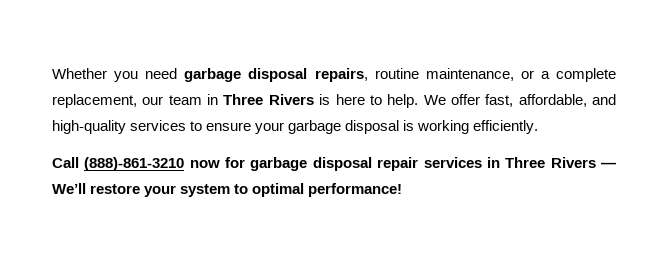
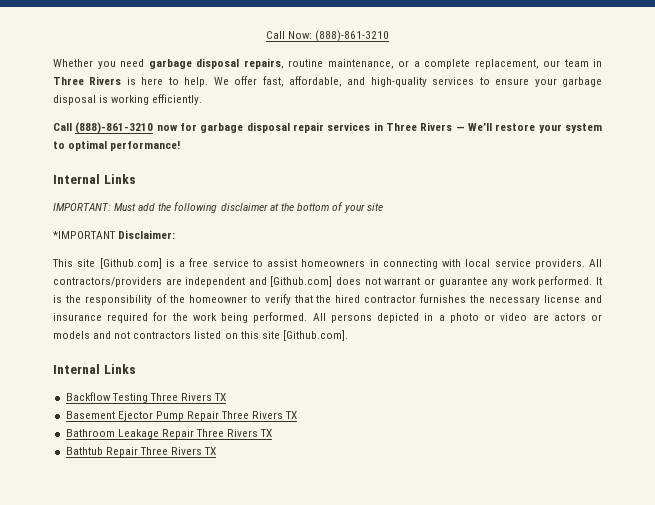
(52, 73) none -> [265,30,390,42] Call Now: (888)-861-3210 //
(403, 190) none -> [53,174,136,184] [53,202,384,213] [53,230,176,239] [52,258,602,269] [53,276,603,287] [53,294,602,305] [53,312,602,323] [53,330,348,341] [53,364,136,374] [65,392,227,403] [65,411,298,421] [65,429,273,439] [65,447,217,457] // Internal Links // IMPORTANT: Must add the following disclaimer at the bottom of your site // *IMPORTANT Disclaimer: // This site [Github.com] is a free service to assist homeowners in connecting with local service providers. All contractors/providers are independent and [Github.com] does not warrant or guarantee any work performed. It is the responsibility of the homeowner to verify that the hired contractor furnishes the necessary license and insurance required for the work being performed. All persons depicted in a photo or video are actors or models and not contractors listed on this site [Github.com]. // Internal Links // Backflow Testing Three Rivers TX // Basement Ejector Pump Repair Three Rivers TX // Bathroom Leakage Repair Three Rivers TX // Bathtub Repair Three Rivers TX

